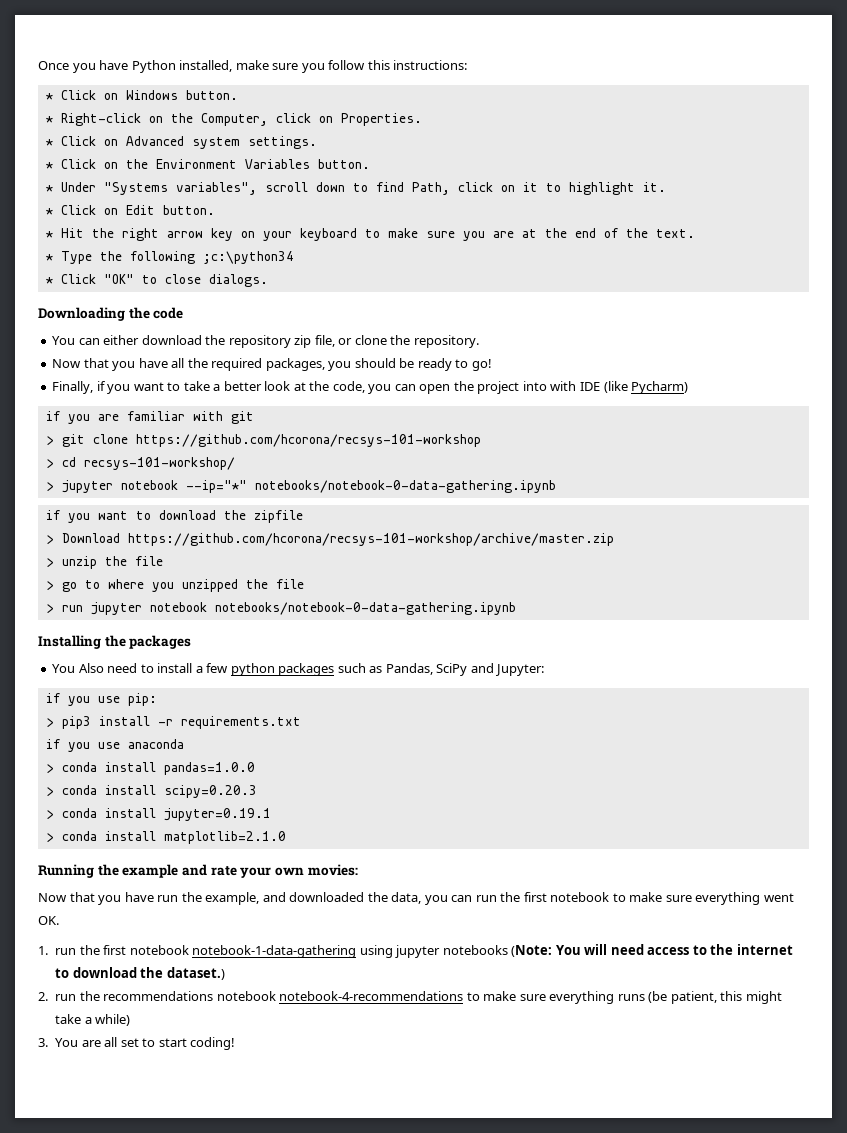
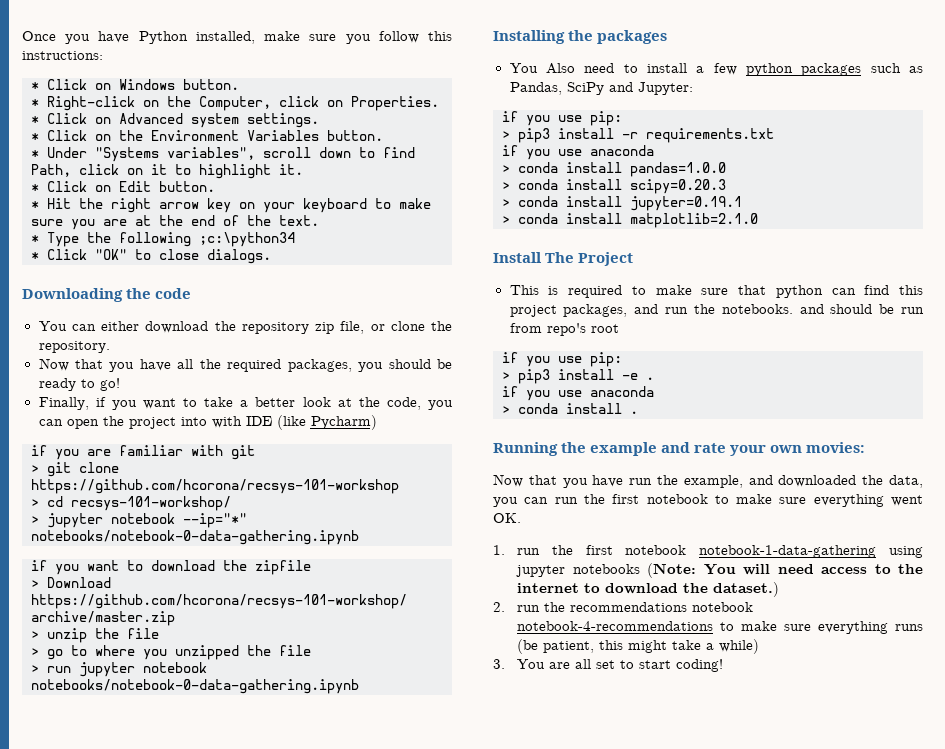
(286, 837) none -> [493,252,634,266] [509,285,923,298] [509,304,924,317] [509,323,619,336] [502,352,622,367] [502,369,654,384] [502,386,654,401] [502,403,638,414] // Install The Project // This is required to make sure that python can find this project packages, and run the notebooks. and should be run from repo's root // if you use pip: // > pip3 install -e . // if you use anaconda // > conda install .

